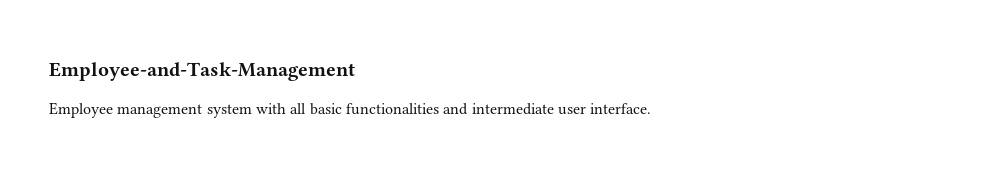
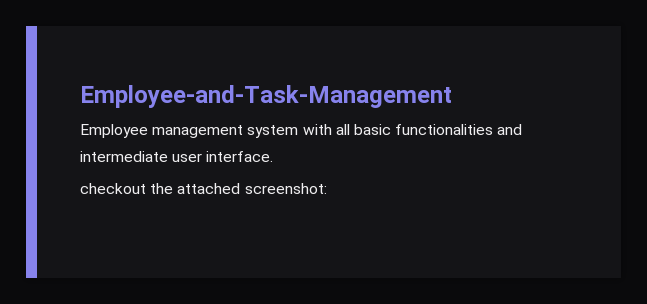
(652, 108) none -> [80,183,327,194] // checkout the attached screenshot:

